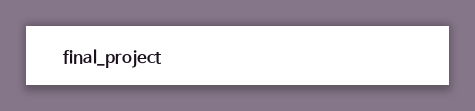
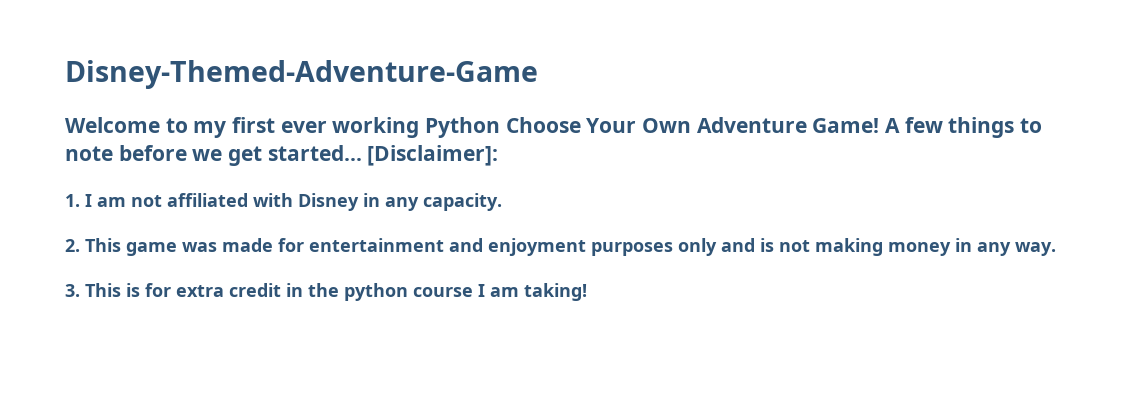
[63,49,162,68] final_project -> [65,60,538,89] [65,117,1043,138] [65,145,499,166] [65,193,502,211] [65,238,1056,256] [65,283,587,301] Disney-Themed-Adventure-Game // Welcome to my first ever working Python Choose Your Own Adventure Game! A few things to note before we get started... [Disclaimer]: // 1. I am not affiliated with Disney in any capacity. // 2. This game was made for entertainment and enjoyment purposes only and is not making money in any way. // 3. This is for extra credit in the python course I am taking!

